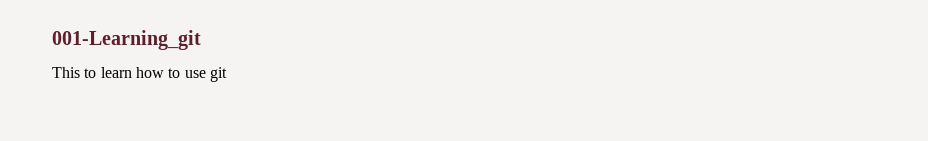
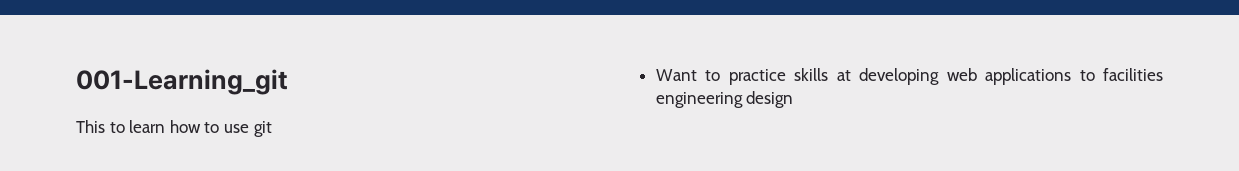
(227, 74) none -> [655,68,1163,85] [655,91,794,108] // Want to practice skills at developing web applications to facilities engineering design

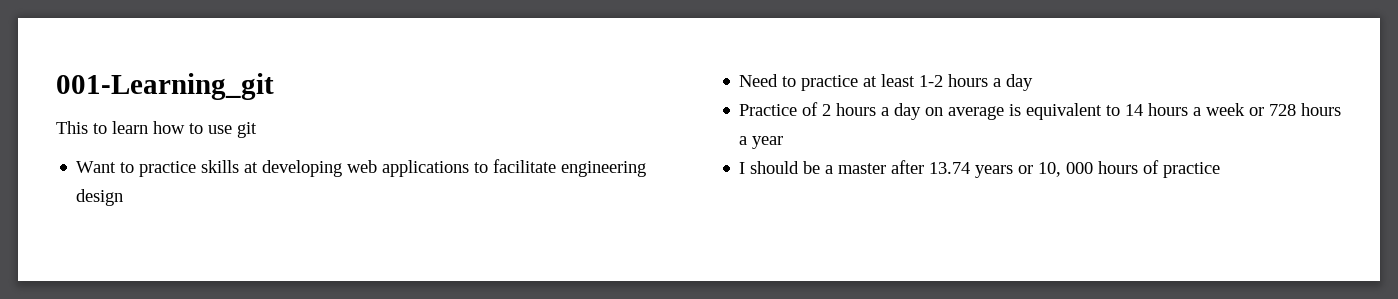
[1103,68,1163,81] facilities -> [493,159,557,173] facilitate
(794, 99) none -> [739,74,1034,91] [739,102,1342,120] [739,136,784,149] [739,160,1221,178] // Need to practice at least 1-2 hours a day // Practice of 2 hours a day on average is equivalent to 14 hours a week or 728 hours a year // I should be a master after 13.74 years or 10, 000 hours of practice

